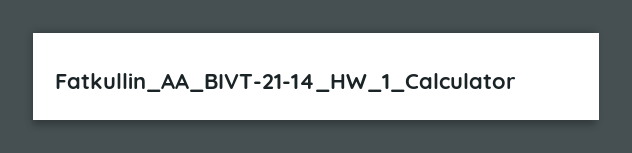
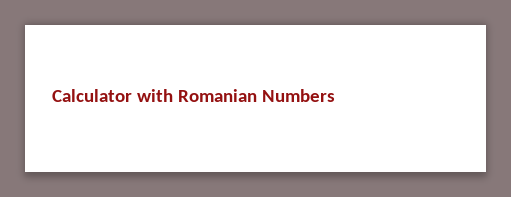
[55,73,516,92] Fatkullin_AA_BIVT-21-14_HW_1_Calculator -> [52,89,335,102] Calculator with Romanian Numbers

